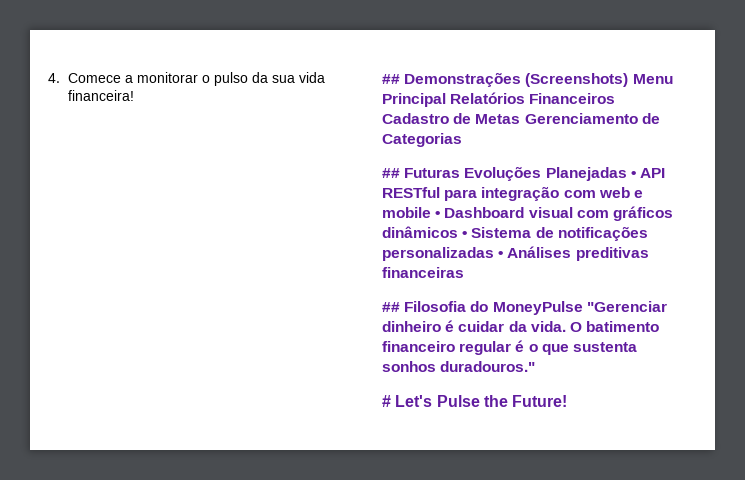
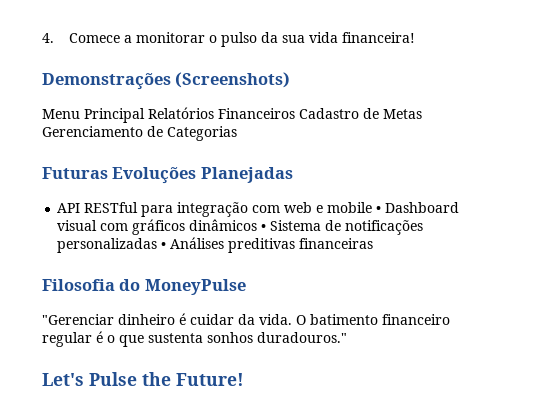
[382,74,400,84] ## -> (415, 37) none
(629, 80) none -> (291, 80) //
[382,168,400,178] ## -> (237, 133) none
[630,171,636,178] • -> (293, 175) //
[382,302,400,312] ## -> (374, 243) none
(583, 308) none -> (246, 287) //
[382,395,391,407] # -> (347, 337) none

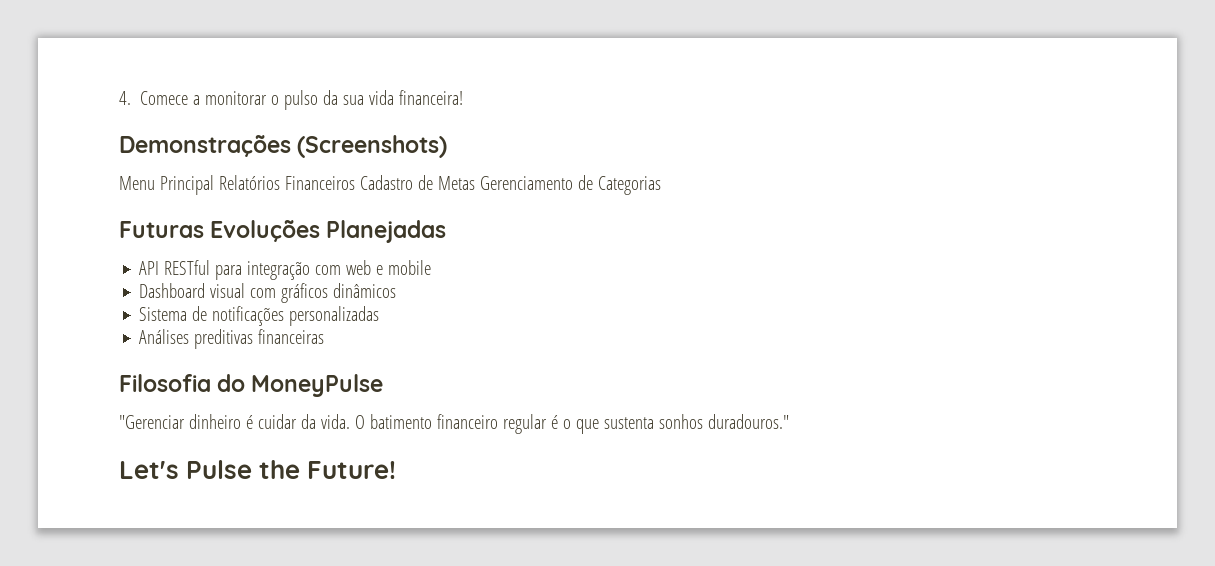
[376,206,382,213] • -> (432, 267) //
[261,224,267,231] • -> (397, 290) //
[161,242,167,249] • -> (380, 316) //

